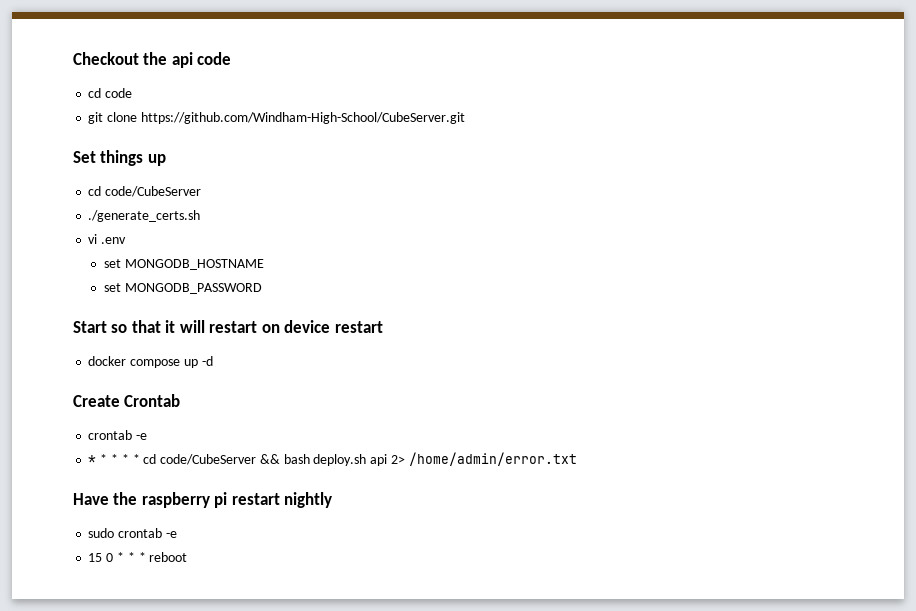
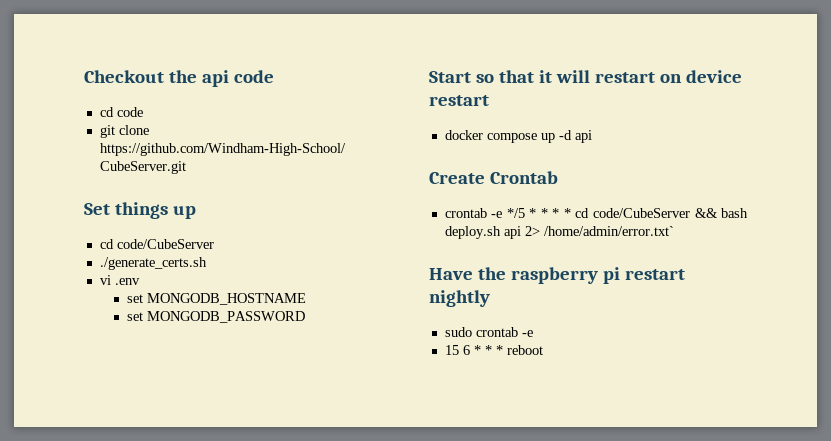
(213, 361) none -> [574,130,592,143] api
[88,455,97,464] // * -> [506,208,525,218] */5
[408,452,577,466] /home/admin/error.txt -> [543,226,674,236] /home/admin/error.txt`
[106,553,114,562] 0 -> [462,345,470,355] 6

